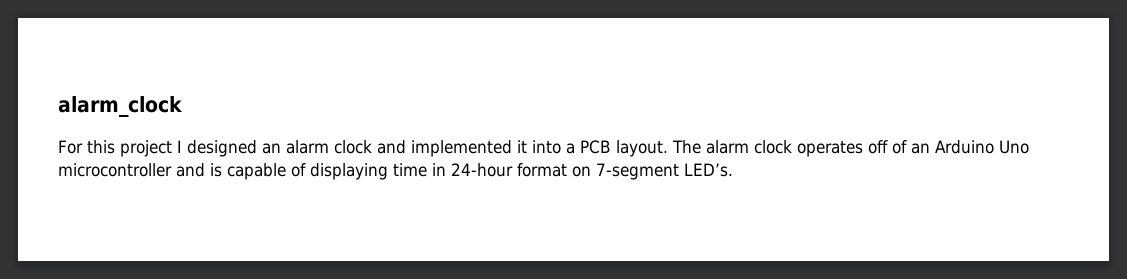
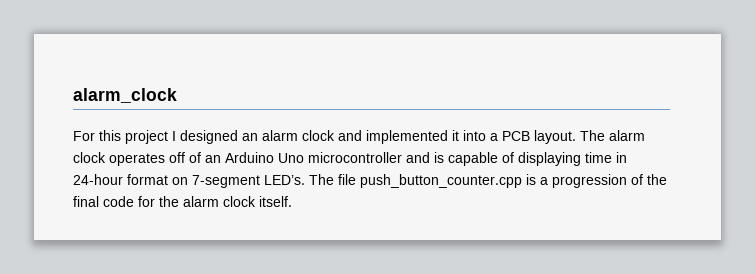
(733, 170) none -> [309,174,667,188] [73,196,292,207] The file push_button_counter.cpp is a progression of the final code for the alarm clock itself.

